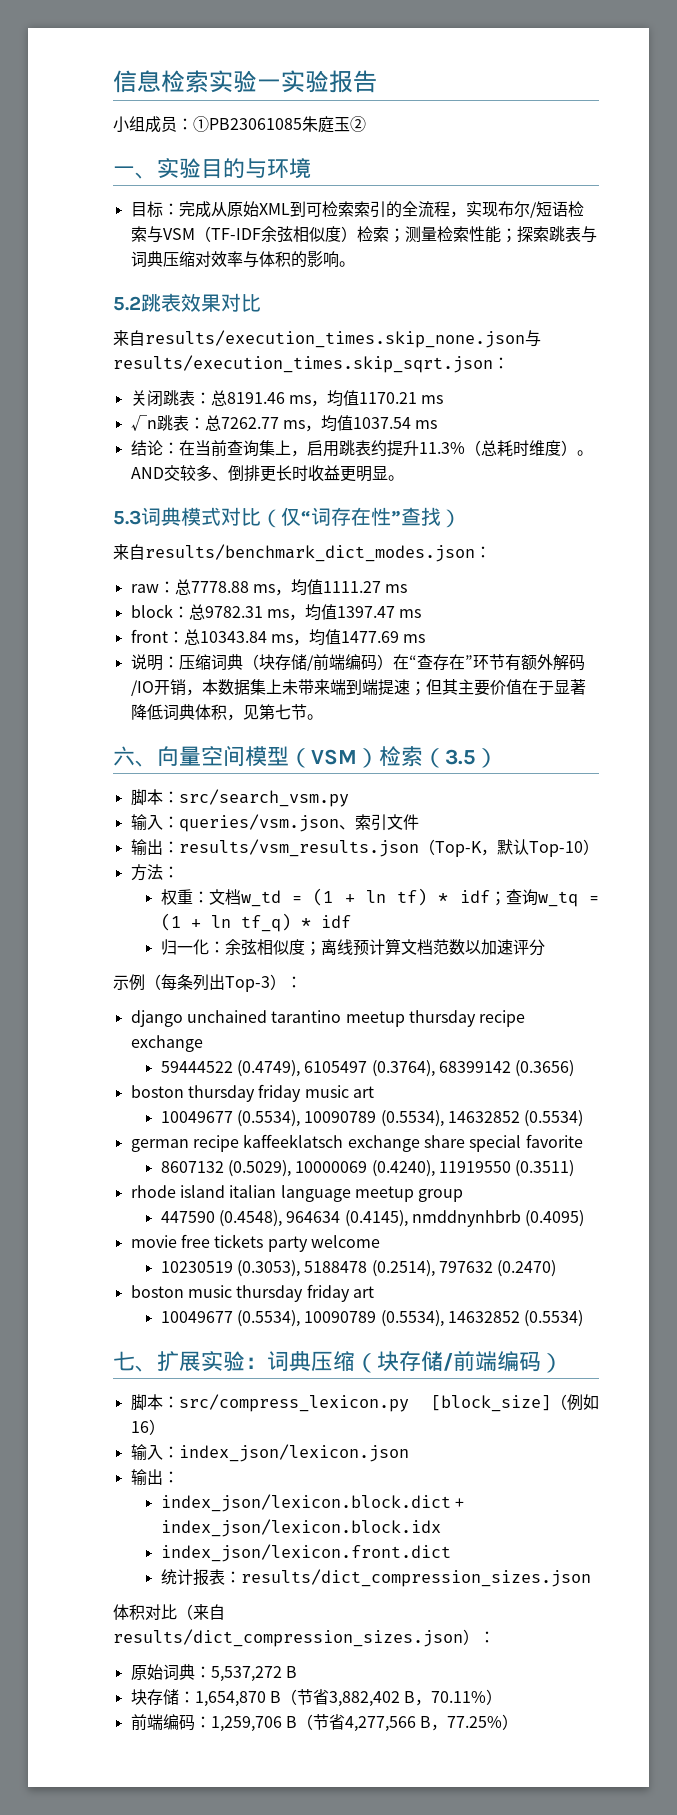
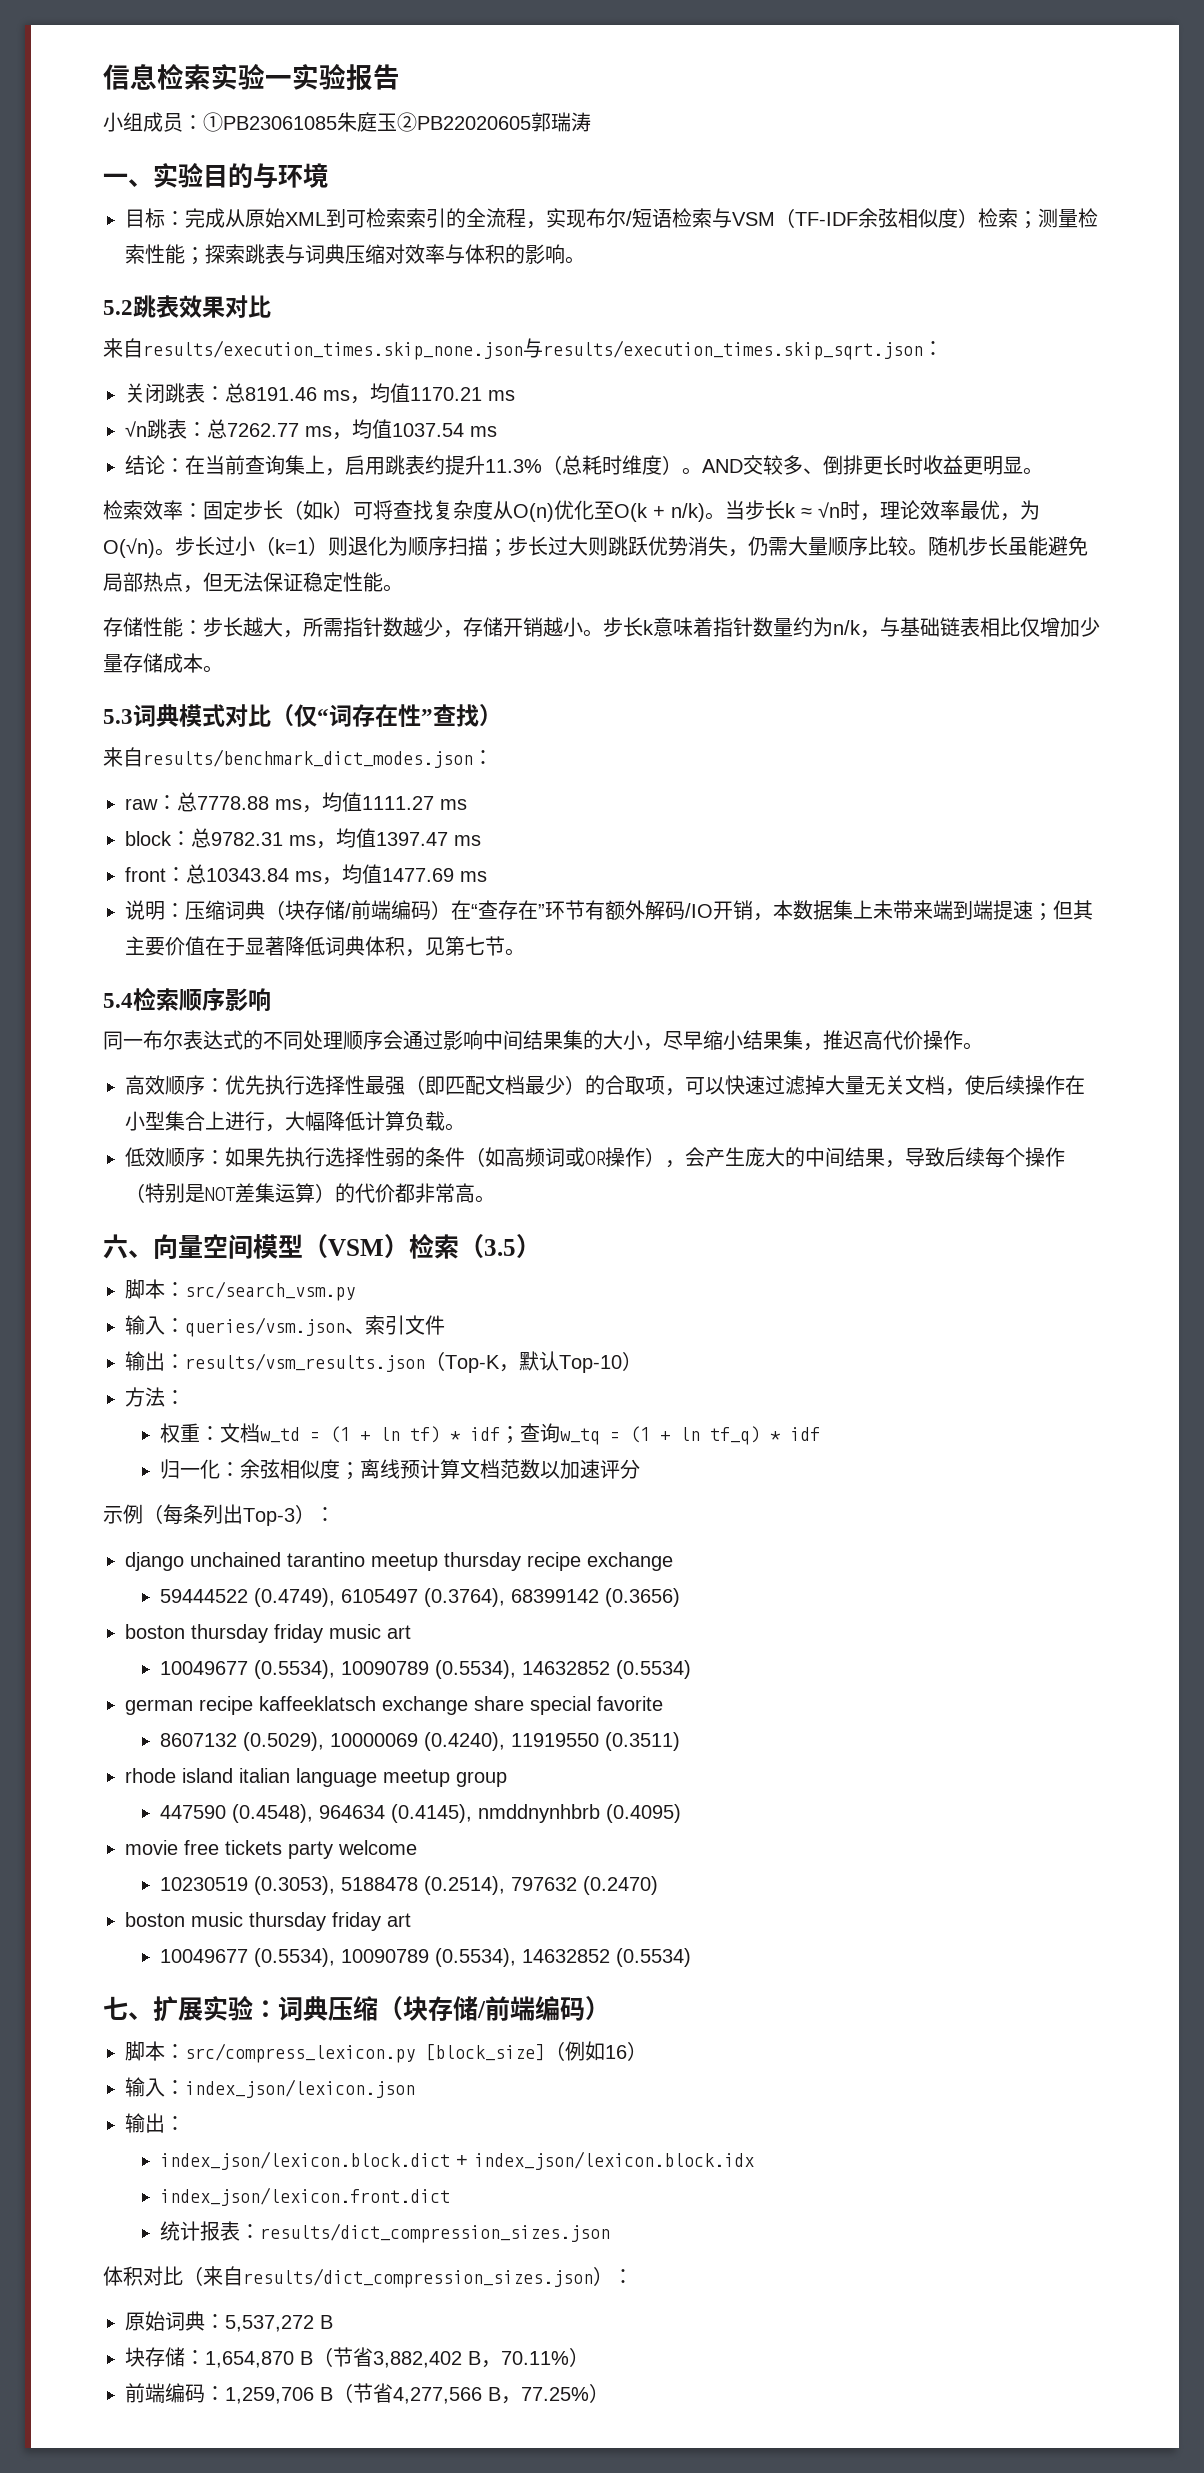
[350,116,366,132] ② -> [397,112,591,132] ②PB22020605郭瑞涛
(404, 478) none -> [103,500,1040,522] [103,536,1088,558] [103,572,403,593] [103,617,1100,638] [103,653,223,673] // 检索效率：固定步长（如k）可将查找复杂度从O(n)优化至O(k + n/k)。当步长k ≈ √n时，理论效率最优，为O(√n)。步长过小（k=1）则退化为顺序扫描；步长过大则跳跃优势消失，仍需大量顺序比较。随机步长虽能避免局部热点，但无法保证稳定性能。 // 存储性能：步长越大，所需指针数越少，存储开销越小。步长k意味着指针数量约为n/k，与基础链表相比仅增加少量存储成本。
(323, 717) none -> [103,987,271,1012] [103,1030,983,1051] [125,1075,1085,1096] [125,1111,465,1132] [125,1147,1065,1168] [125,1183,495,1203] // 5.4检索顺序影响 // 同一布尔表达式的不同处理顺序会通过影响中间结果集的大小，尽早缩小结果集，推迟高代价操作。 // 高效顺序：优先执行选择性最强（即匹配文档最少）的合取项，可以快速过滤掉大量无关文档，使后续操作在小型集合上进行，大幅降低计算负载。 // 低效顺序：如果先执行选择性弱的条件（如高频词或OR操作），会产生庞大的中间结果，导致后续每个操作（特别是NOT差集运算）的代价都非常高。

